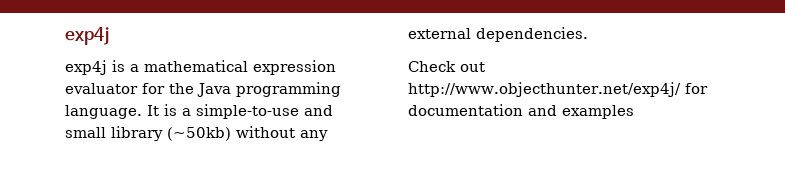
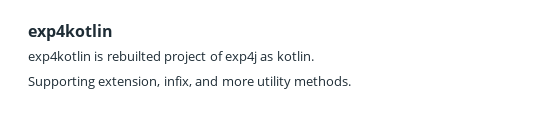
[65,27,109,45] [65,60,336,75] [65,82,341,97] [65,104,333,119] [65,126,328,141] [408,27,588,42] [408,61,485,72] [408,82,708,97] [408,104,634,119] exp4j // exp4j is a mathematical expression evaluator for the Java programming language. It is a simple-to-use and small library (~50kb) without any external dependencies. // Check out http://www.objecthunter.net/exp4j/ for documentation and examples -> [28,24,113,41] [28,51,314,64] [28,76,352,89] exp4kotlin // exp4kotlin is rebuilted project of exp4j as kotlin. // Supporting extension, infix, and more utility methods.

